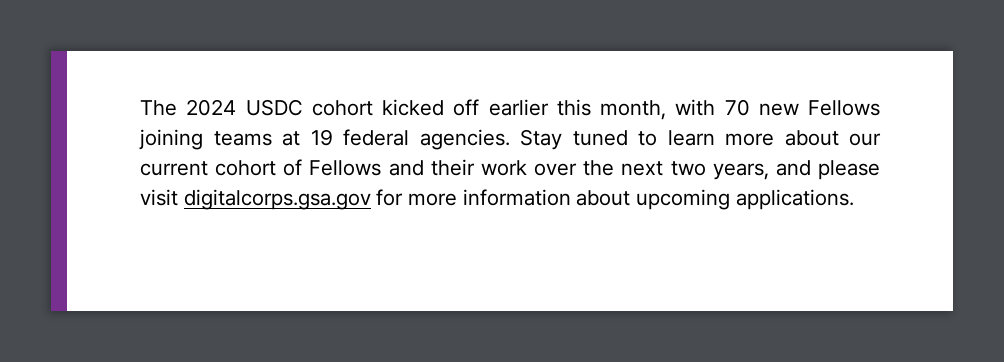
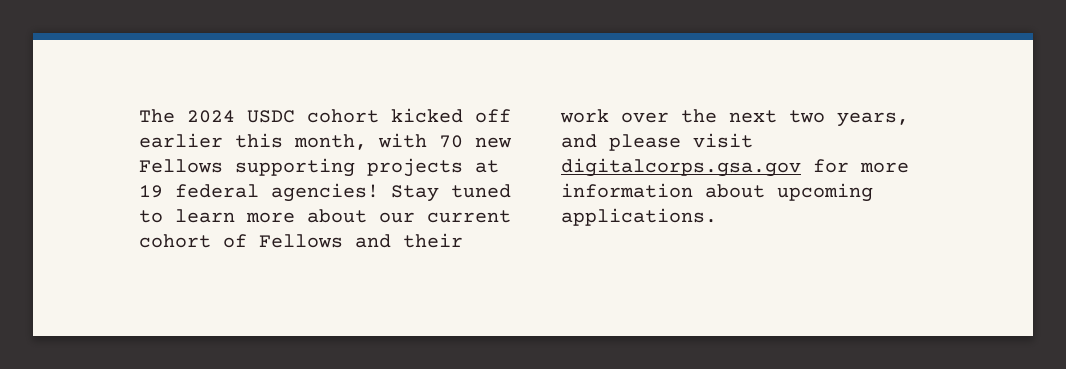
[139,129,272,150] joining teams -> [235,158,463,177] supporting projects
[419,129,510,150] agencies. -> [271,183,379,202] agencies!

